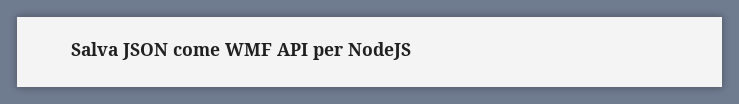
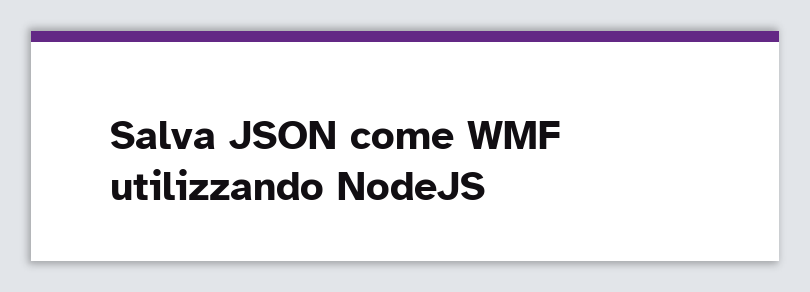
[277,43,343,60] API per -> [110,169,324,200] utilizzando

